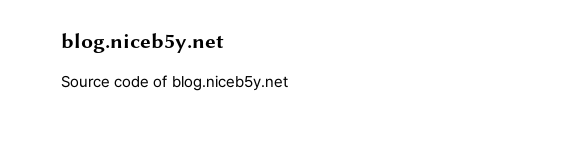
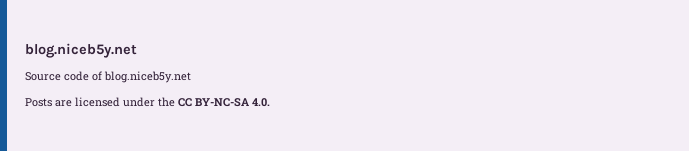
(288, 83) none -> [25,97,270,107] // Posts are licensed under the CC BY-NC-SA 4.0.

